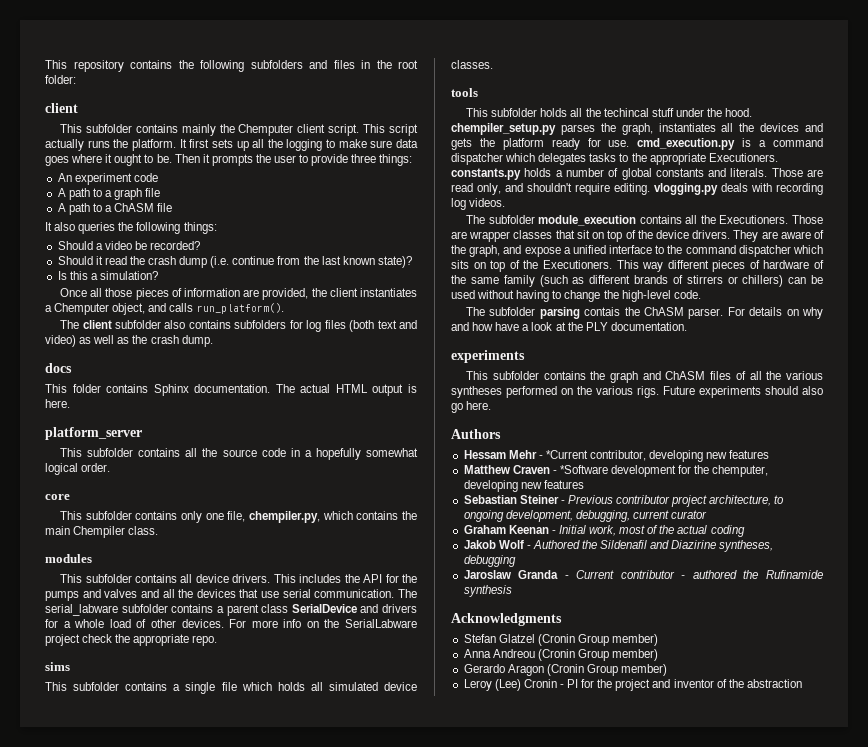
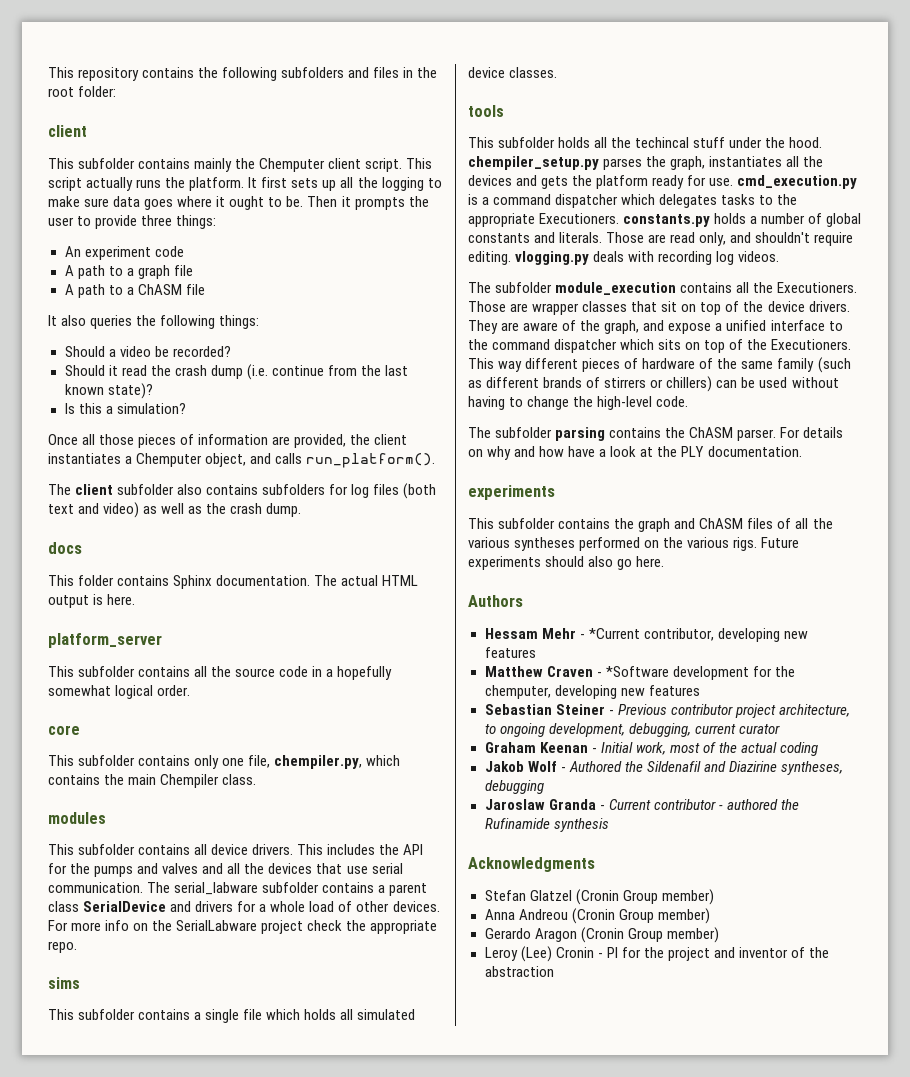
[584,307,621,316] contais -> [609,427,662,438] contains

